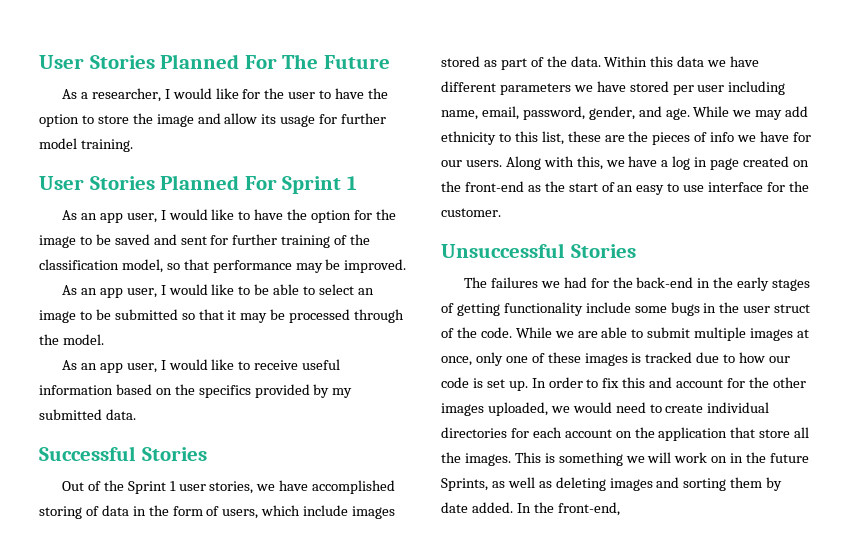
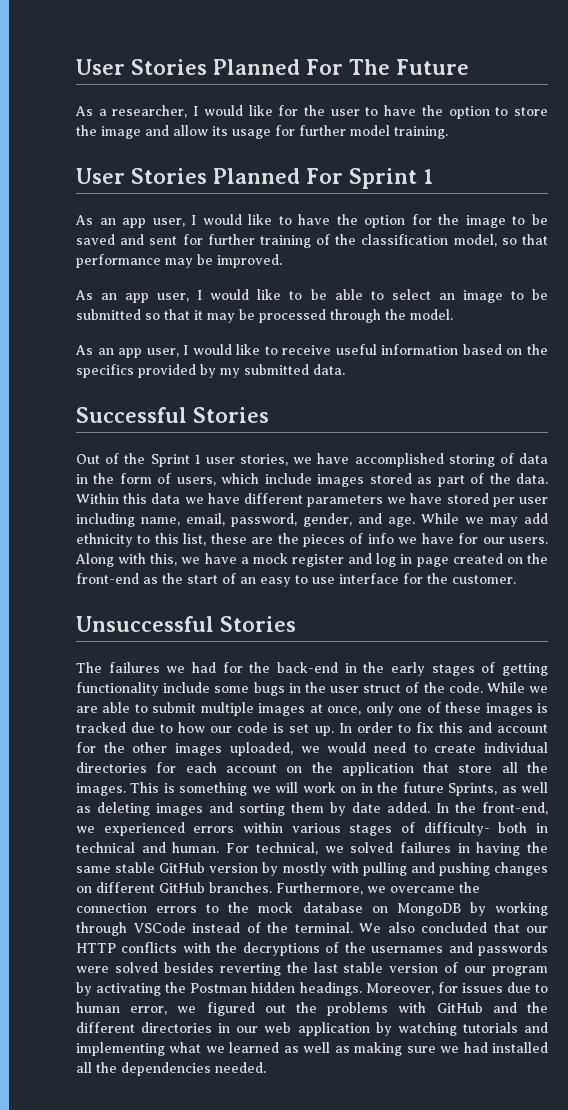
(669, 163) none -> [252,553,373,567] mock register and
(620, 509) none -> [76,822,548,836] [76,842,548,856] [76,862,548,876] [76,882,480,895] [76,902,548,916] [76,922,548,936] [76,942,549,956] [76,962,548,976] [76,982,549,996] [76,1002,548,1016] [76,1022,548,1036] [76,1042,548,1056] [76,1062,266,1076] we experienced errors within various stages of difficulty- both in technical and human. For technical, we solved failures in having the same stable GitHub version by mostly with pulling and pushing changes on different GitHub branches. Furthermore, we overcame the connection errors to the mock database on MongoDB by working through VSCode instead of the terminal. We also concluded that our HTTP conflicts with the decryptions of the usernames and passwords were solved besides reverting the last stable version of our program by activating the Postman hidden headings. Moreover, for issues due to human error, we figured out the problems with GitHub and the different directories in our web application by watching tutorials and implementing what we learned as well as making sure we had installed all the dependencies needed.

